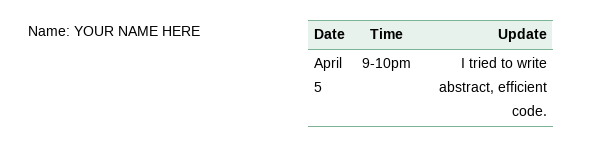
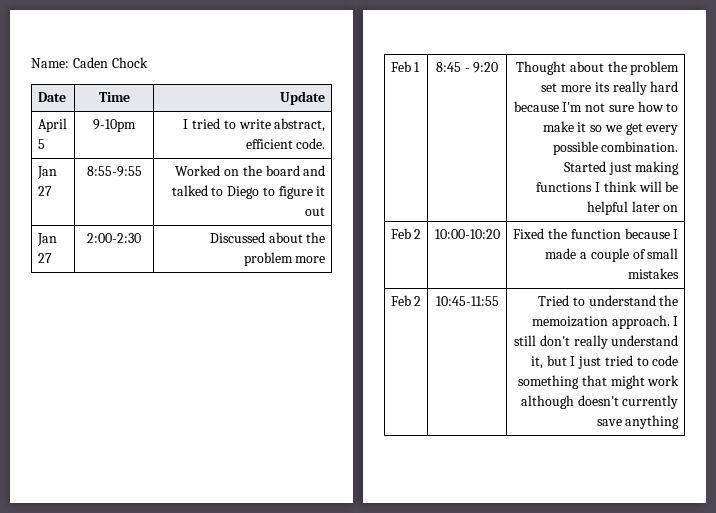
[74,26,200,36] YOUR NAME HERE -> [72,57,148,68] Caden Chock
(547, 110) none -> [36,166,57,179] [37,186,52,196] [86,166,142,177] [175,165,326,176] [171,185,326,199] [305,207,326,216] [36,233,57,246] [37,253,52,263] [87,233,141,243] [209,232,326,243] [243,252,326,266] [390,61,421,72] [435,62,499,73] [516,61,680,75] [541,81,679,95] [513,101,679,112] [542,121,679,135] [552,141,679,155] [563,161,680,175] [536,181,679,192] [586,201,679,215] [390,228,422,239] [434,229,500,239] [513,228,679,239] [545,248,679,262] [628,268,680,279] [390,295,422,306] [435,296,499,306] [538,295,679,306] [531,315,679,329] [514,335,679,349] [530,355,679,369] [518,375,680,389] [520,395,679,409] [596,415,680,429] // Jan 27 | 8:55-9:55 | Worked on the board and talked to Diego to figure it out // Jan 27 | 2:00-2:30 | Discussed about the problem more // Feb 1 | 8:45 - 9:20 | Thought about the problem set more its really hard because I'm not sure how to make it so we get every possible combination. Started just making functions I think will be helpful later on // Feb 2 | 10:00-10:20 | Fixed the function because I made a couple of small mistakes // Feb 2 | 10:45-11:55 | Tried to understand the memoization approach. I still don't really understand it, but I just tried to code something that might work although doesn't currently save anything

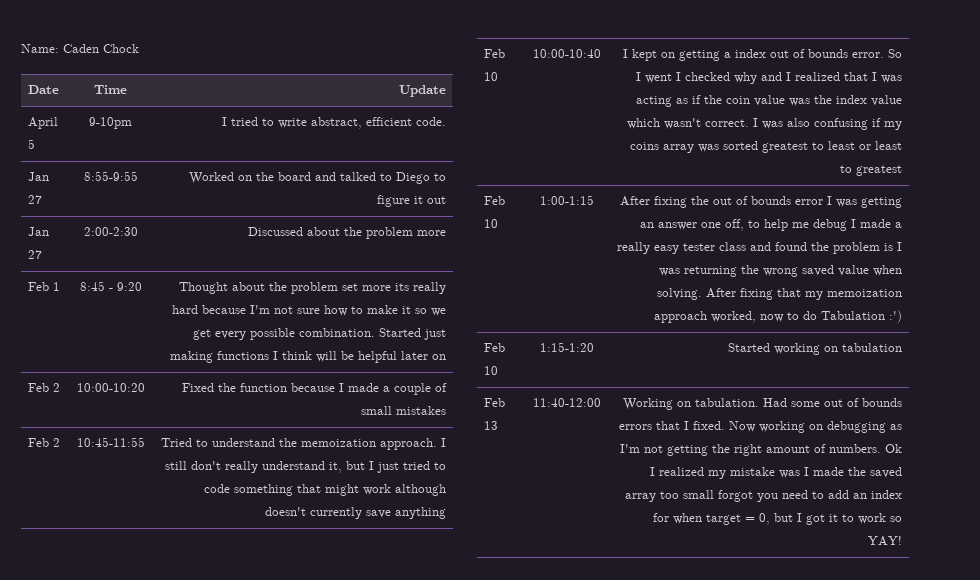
(680, 422) none -> [484,49,506,58] [484,72,499,81] [532,49,601,58] [622,49,902,61] [635,72,902,84] [635,95,902,107] [626,118,902,130] [629,141,902,153] [839,165,902,176] [484,196,506,205] [484,219,499,228] [539,195,594,205] [619,196,902,208] [639,219,902,231] [616,242,902,254] [658,265,902,277] [656,288,902,300] [653,310,902,323] [484,343,506,352] [484,366,499,375] [539,342,594,352] [727,343,902,355] [484,398,506,407] [484,421,499,430] [532,398,601,407] [622,398,902,410] [618,421,902,433] [619,444,902,456] [649,467,902,479] [624,490,902,502] [652,513,902,525] [867,536,902,546] // Feb 10 | 10:00-10:40 | I kept on getting a index out of bounds error. So I went I checked why and I realized that I was acting as if the coin value was the index value which wasn't correct. I was also confusing if my coins array was sorted greatest to least or least to greatest // Feb 10 | 1:00-1:15 | After fixing the out of bounds error I was getting an answer one off, to help me debug I made a really easy tester class and found the problem is I was returning the wrong saved value when solving. After fixing that my memoization approach worked, now to do Tabulation :') // Feb 10 | 1:15-1:20 | Started working on tabulation // Feb 13 | 11:40-12:00 | Working on tabulation. Had some out of bounds errors that I fixed. Now working on debugging as I'm not getting the right amount of numbers. Ok I realized my mistake was I made the saved array too small forgot you need to add an index for when target = 0, but I got it to work so YAY!

